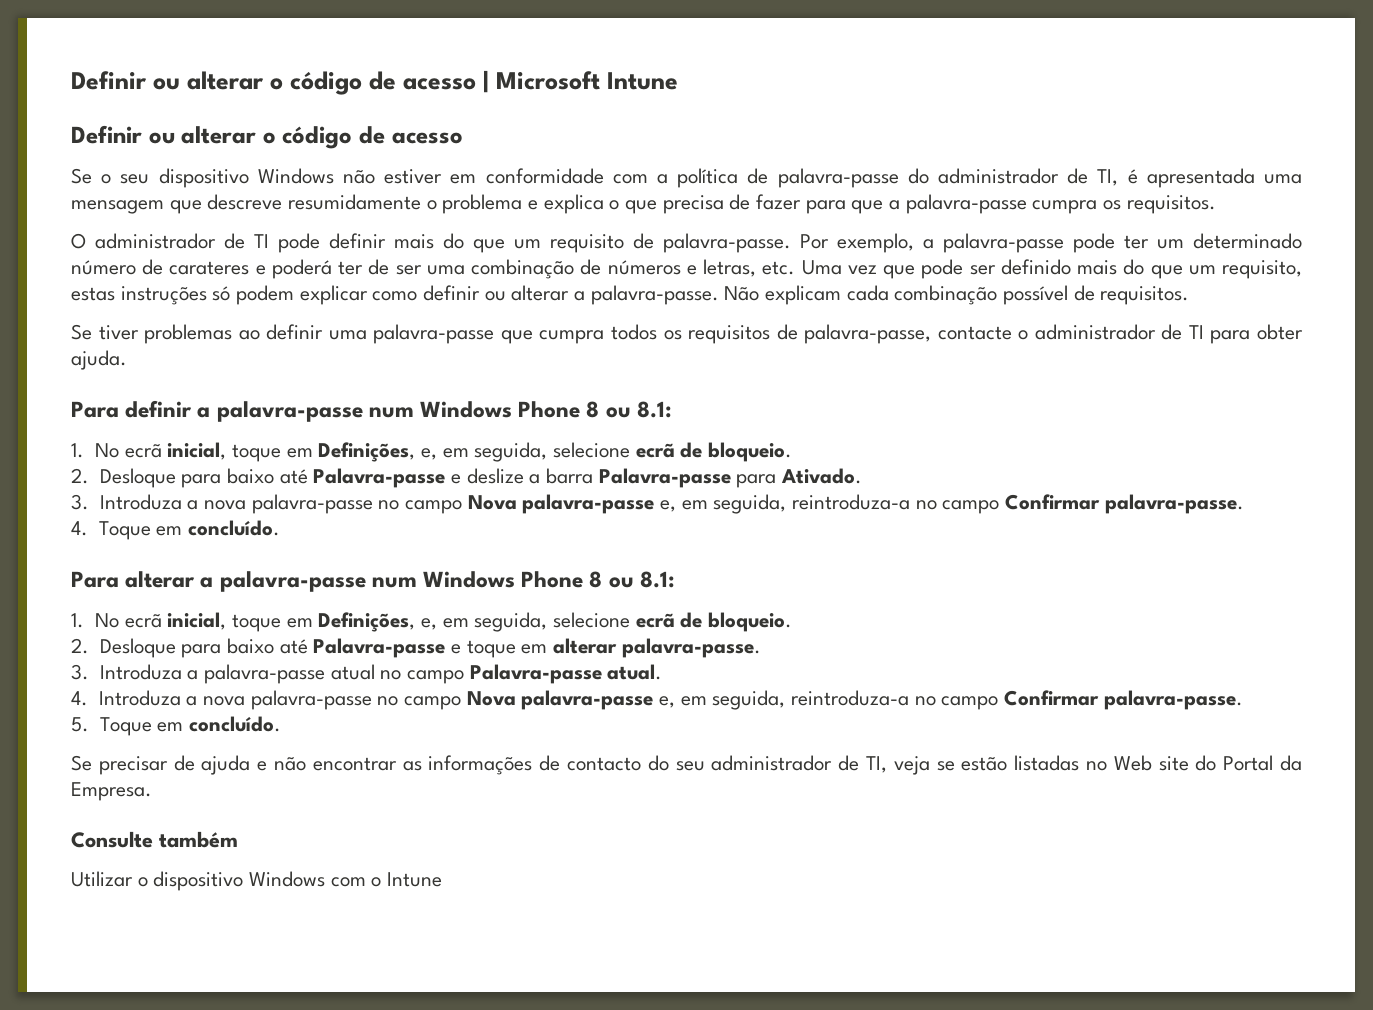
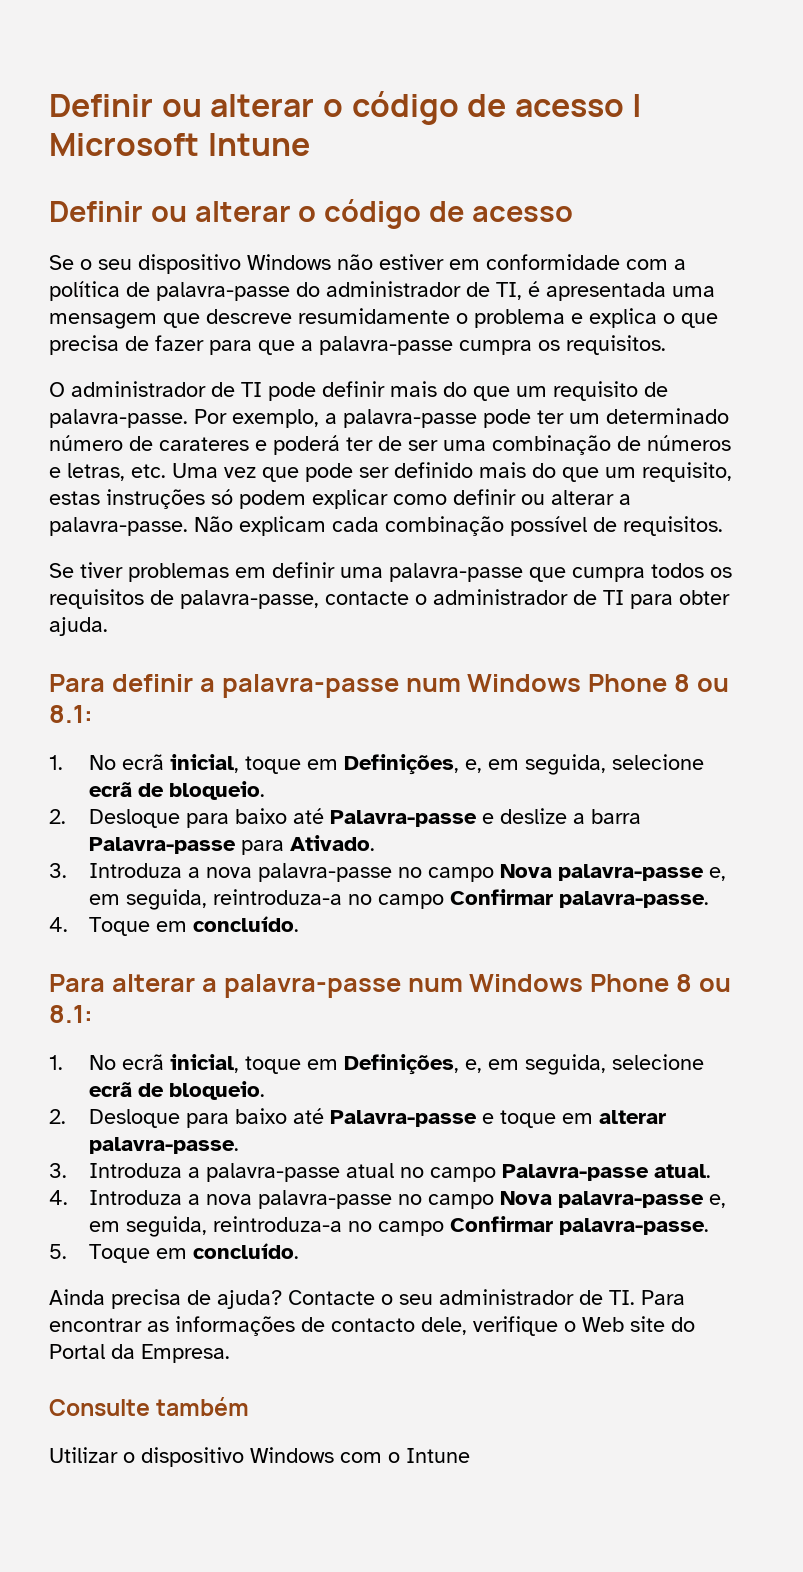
[238,330,260,340] ao -> [235,567,266,578] em
[71,755,306,775] Se precisar de ajuda e não -> [49,1289,685,1309] Ainda precisa de ajuda? Contacte o seu administrador de TI. Para
[647,755,1107,775] do seu administrador de TI, veja se estão listadas no -> [421,1316,576,1336] dele, verifique o

